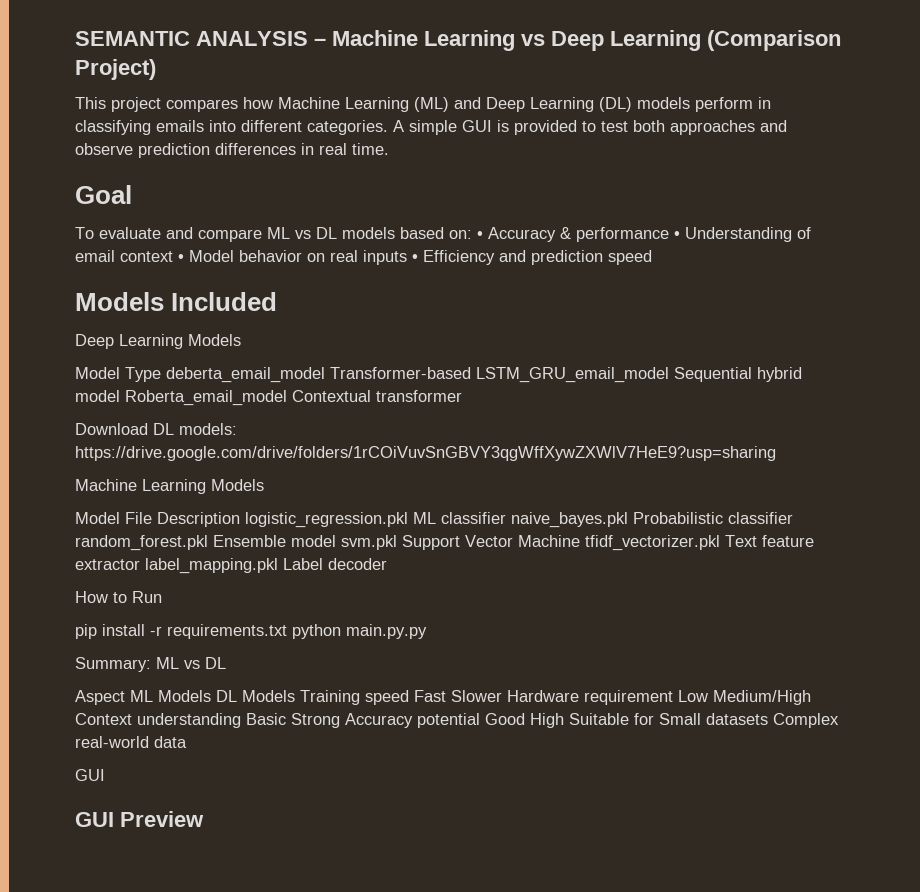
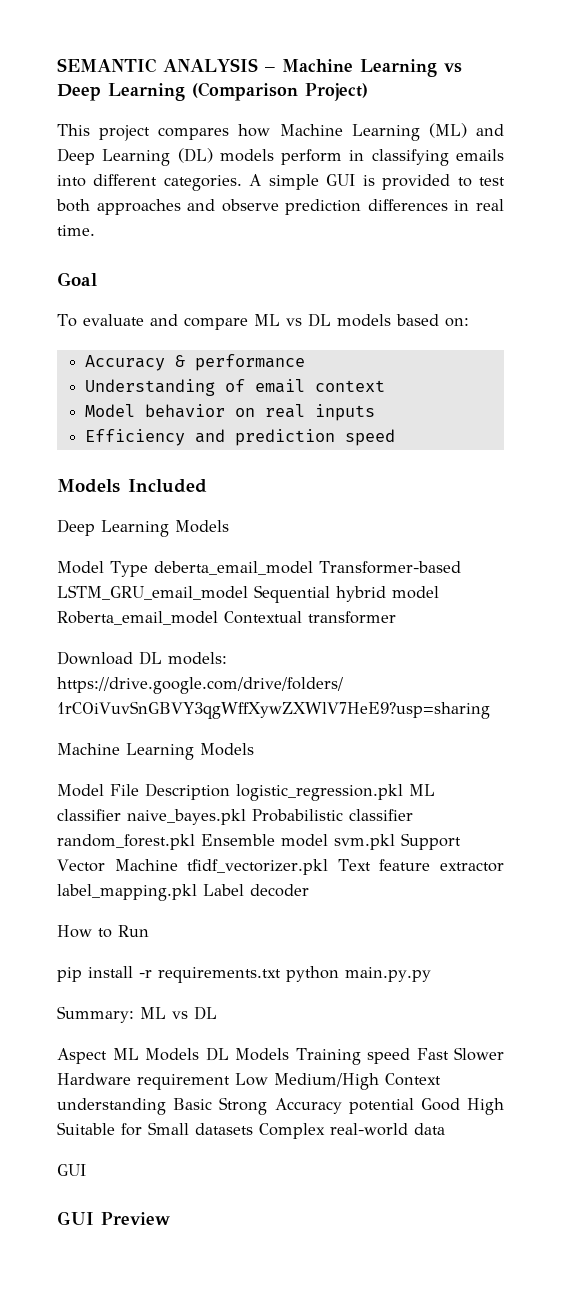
[477,231,483,239] • -> (469, 322) //
[674,231,680,239] • -> (306, 362) //
[178,254,184,262] • -> (386, 386) //
[412,254,418,262] • -> (376, 412) //

